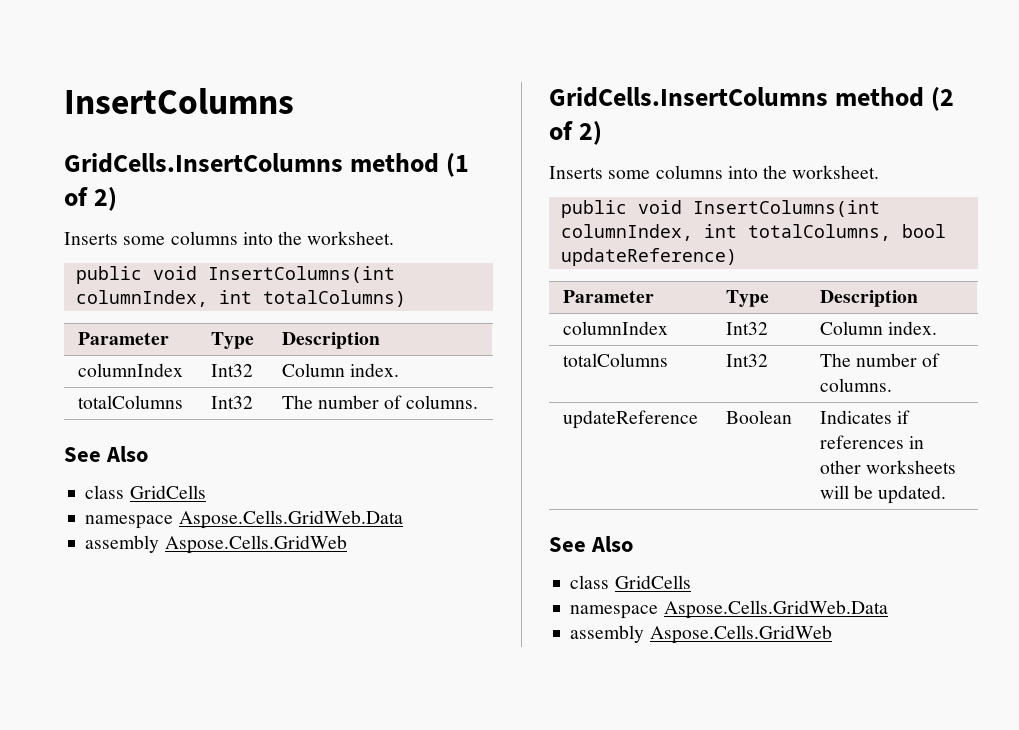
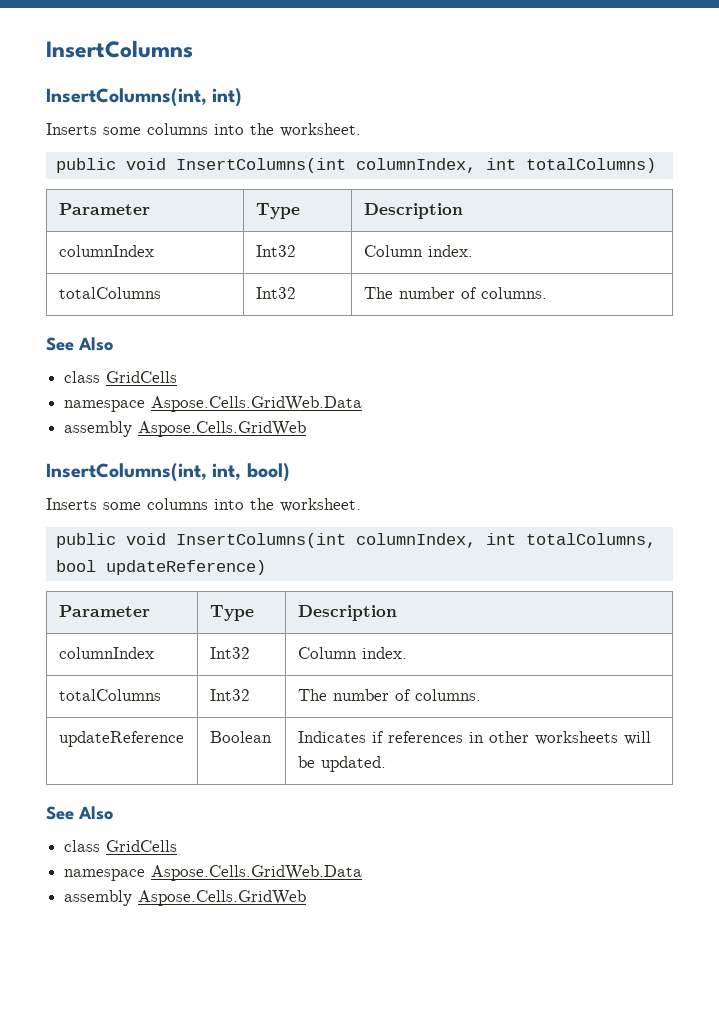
[64,153,470,177] [64,187,118,211] GridCells.InsertColumns method (1 of 2) -> [46,88,243,107] InsertColumns(int, int)
[549,87,955,111] [549,121,603,145] GridCells.InsertColumns method (2 of 2) -> [46,463,290,482] InsertColumns(int, int, bool)

